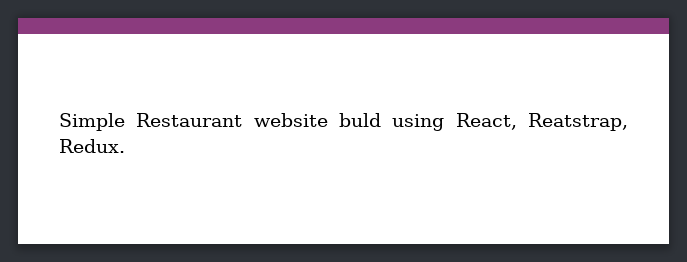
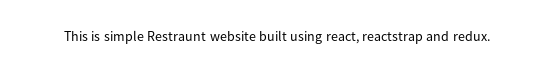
[59,113,628,131] [59,139,125,153] Simple Restaurant website buld using React, Reatstrap, Redux. -> [64,30,490,44] This is simple Restraunt website built using react, reactstrap and redux.

